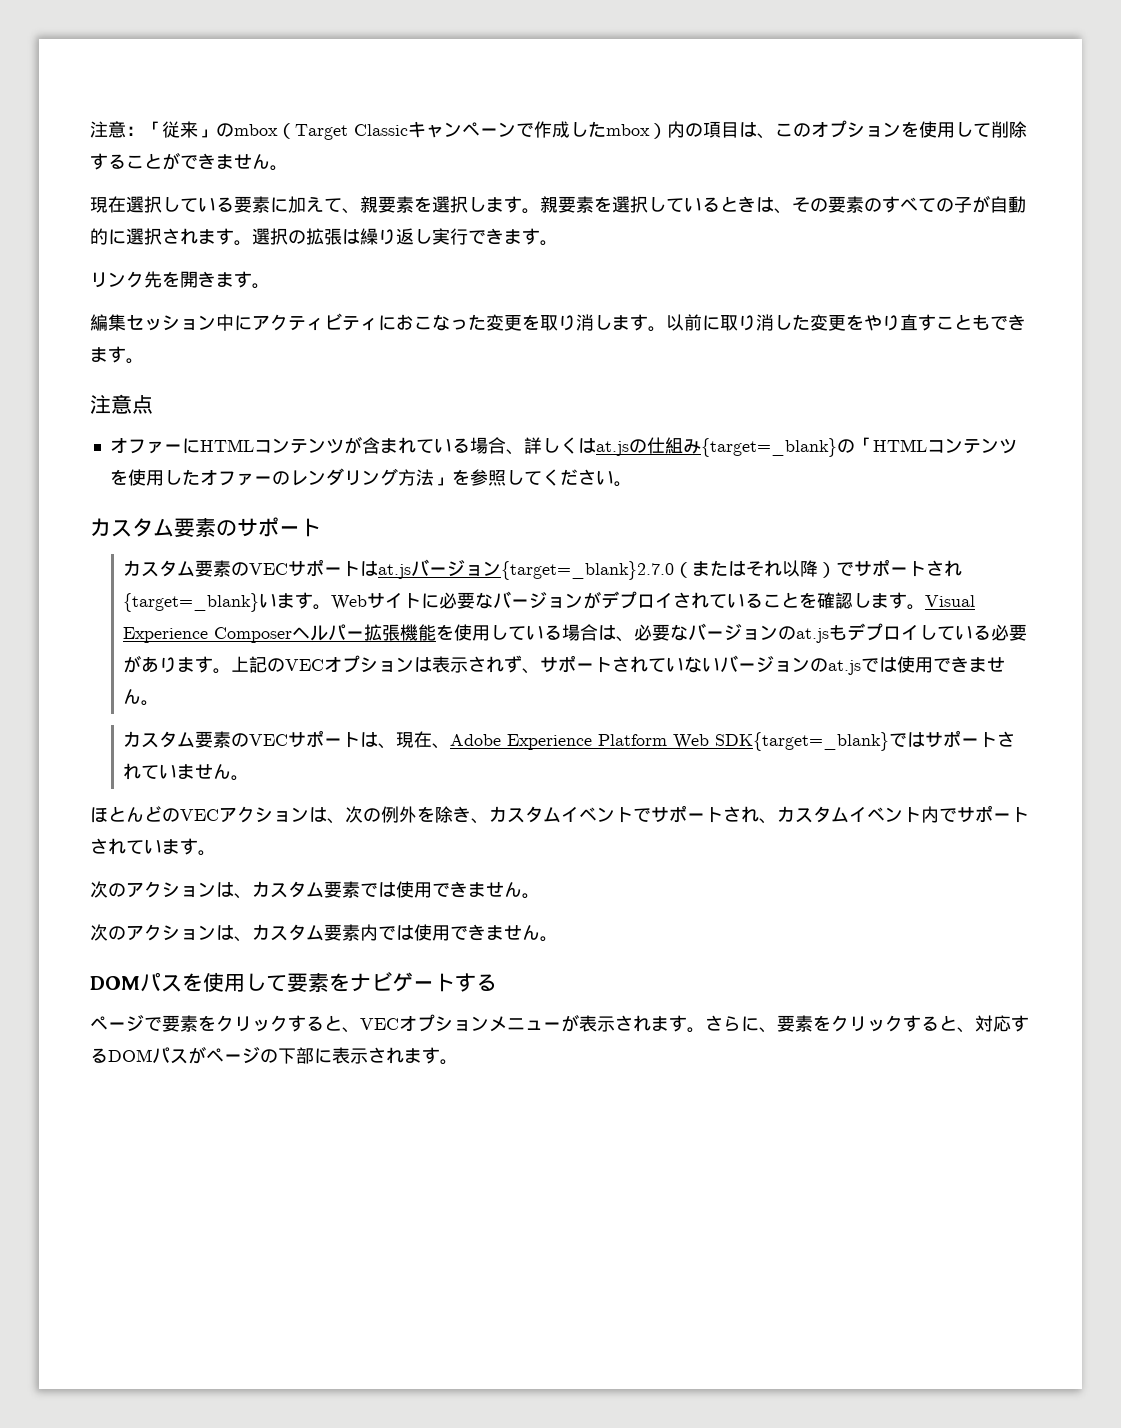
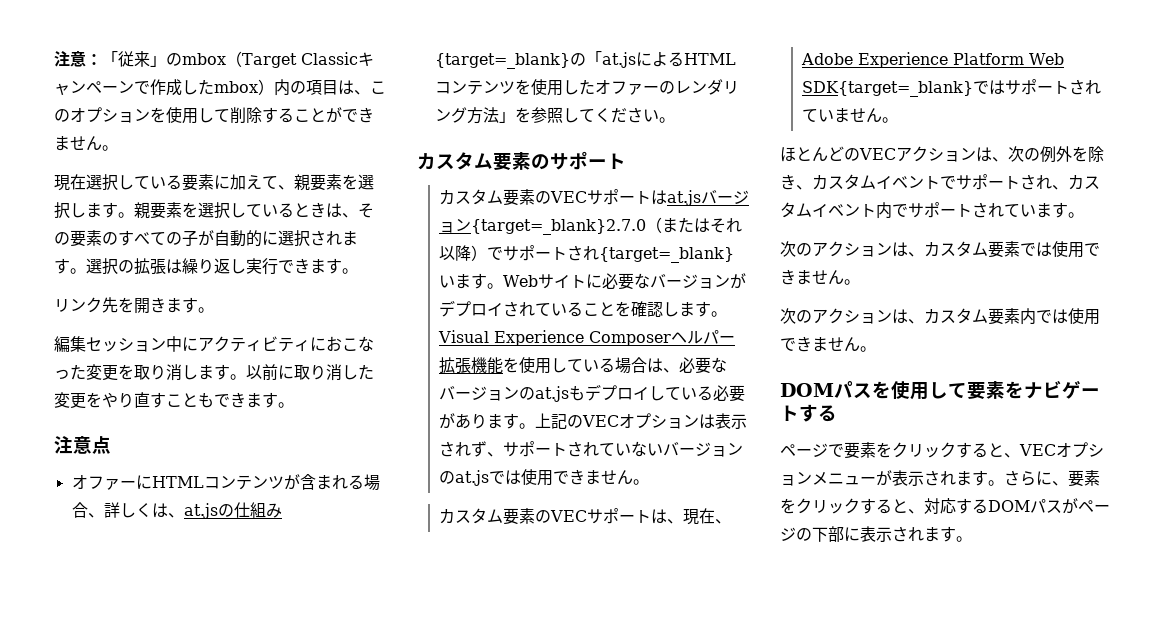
[415,438,452,453] てい -> (348, 482) none
(596, 445) none -> [167,513,184,518] 、
(873, 444) none -> [601,52,684,68] at.jsによる

